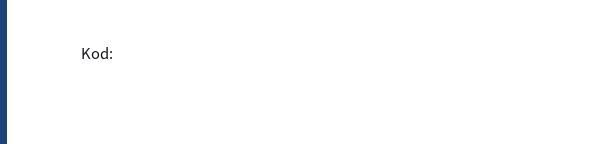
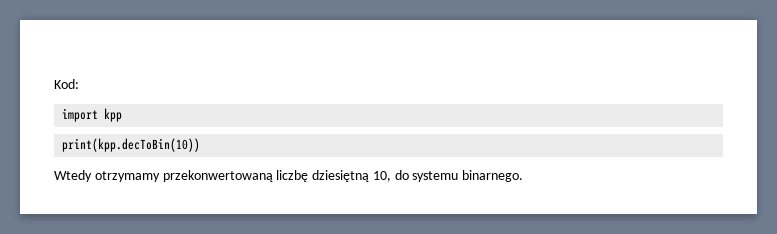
(113, 53) none -> [62,108,123,122] [62,138,201,152] [54,170,524,182] // import kpp // print(kpp.decToBin(10)) // Wtedy otrzymamy przekonwertowaną liczbę dziesiętną 10, do systemu binarnego.

